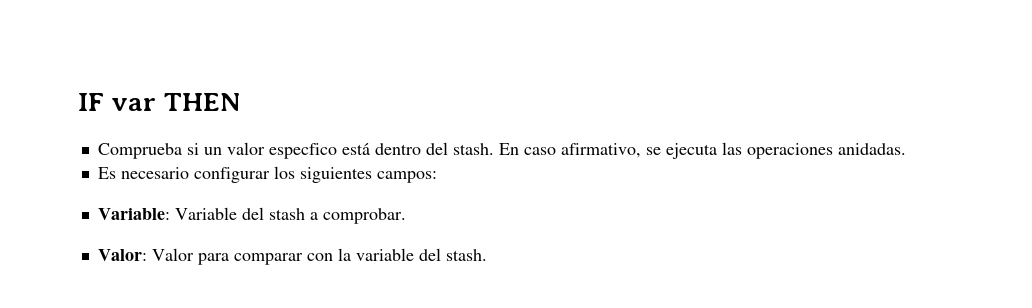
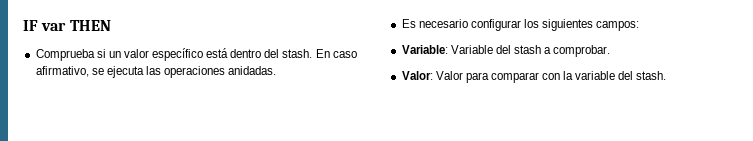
[268,143,337,159] especfico -> [152,48,204,61] específico

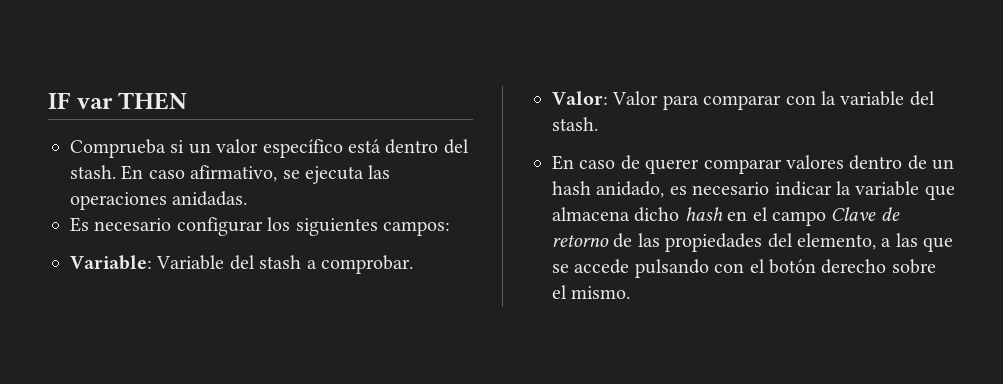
(667, 75) none -> [552,155,955,174] [552,181,955,200] [552,207,900,226] [552,233,954,252] [552,259,936,278] [552,285,631,299] // En caso de querer comparar valores dentro de un hash anidado, es necesario indicar la variable que almacena dicho hash en el campo Clave de retorno de las propiedades del elemento, a las que se accede pulsando con el botón derecho sobre el mismo.

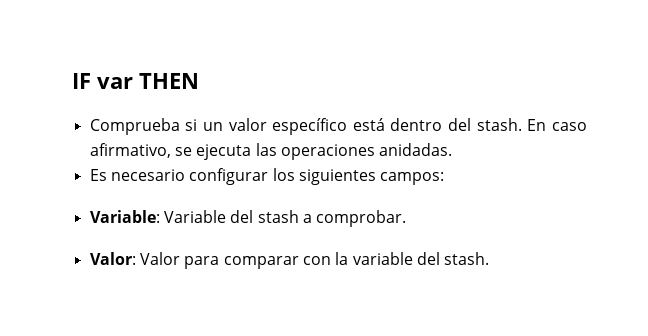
[552,155,955,174] [552,181,955,200] [552,207,900,226] [552,233,954,252] [552,259,936,278] [552,285,631,299] // En caso de querer comparar valores dentro de un hash anidado, es necesario indicar la variable que almacena dicho hash en el campo Clave de retorno de las propiedades del elemento, a las que se accede pulsando con el botón derecho sobre el mismo. -> (490, 258) none

